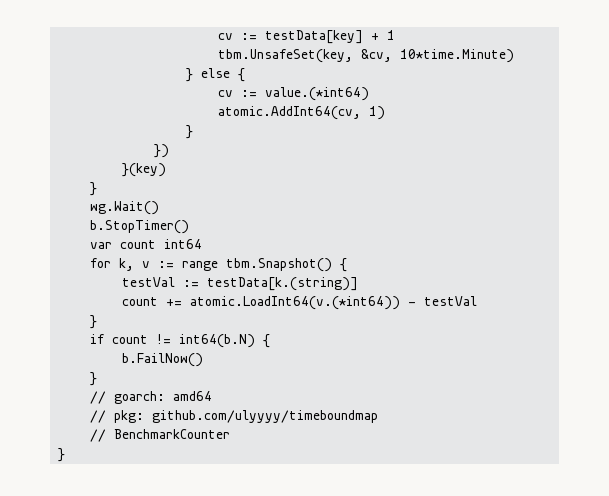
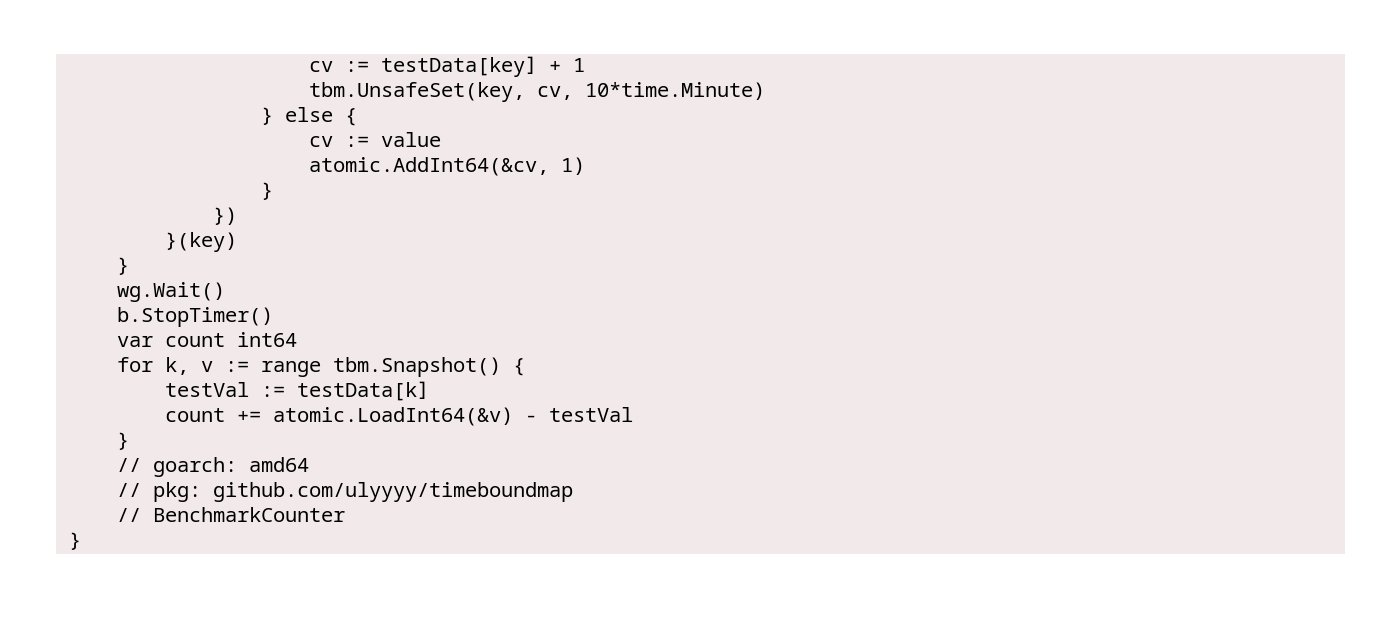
[360,49,392,62] &cv, -> [536,86,573,100] cv,
[264,87,369,101] [217,106,361,120] value.(*int64) // atomic.AddInt64(cv, -> [380,132,441,147] [308,157,549,176] value // atomic.AddInt64(&cv,
[206,277,358,291] testData[k.(string)] -> [296,381,429,401] testData[k]
[189,296,400,310] atomic.LoadInt64(v.(*int64)) -> [272,407,513,426] atomic.LoadInt64(&v)
[89,334,270,348] [121,353,203,367] [89,372,97,386] // if count != int64(b.N) { // b.FailNow() // } -> (129, 441) none

